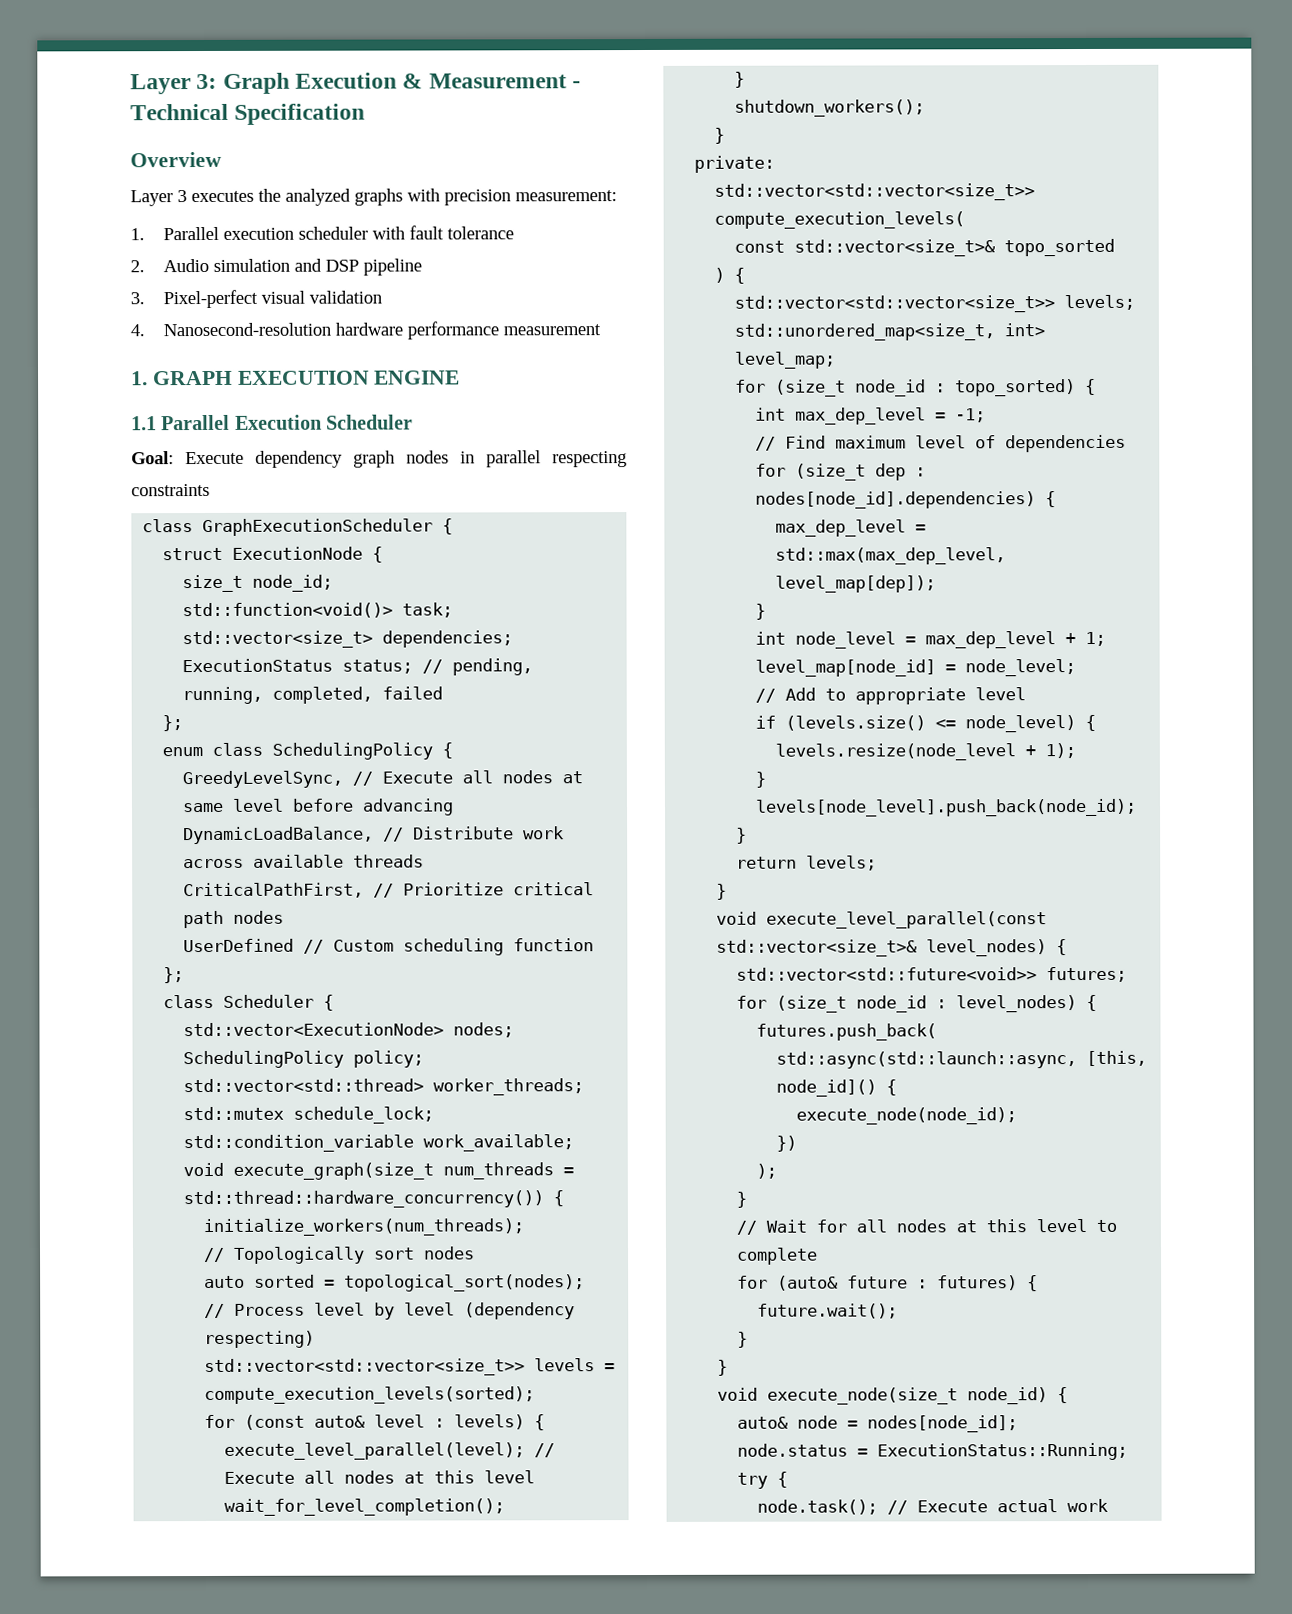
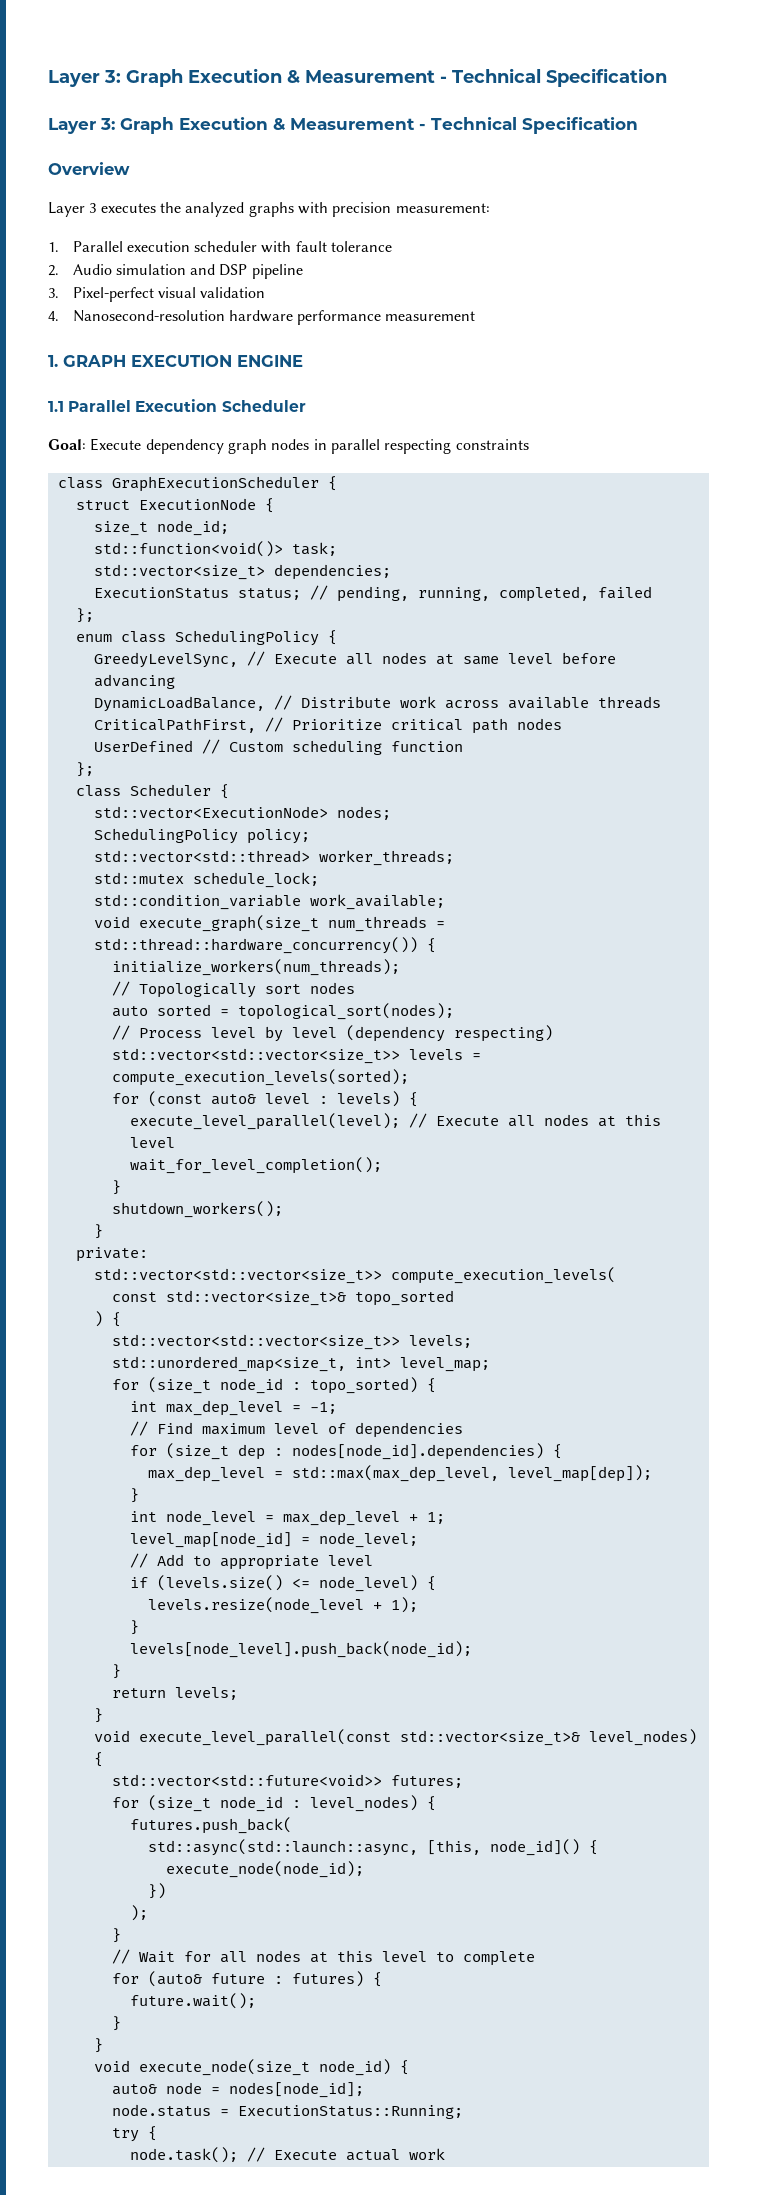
[130,72,582,95] [130,103,366,125] Layer 3: Graph Execution & Measurement - Technical Specification -> [48,68,667,87] [48,117,638,134] Layer 3: Graph Execution & Measurement - Technical Specification // Layer 3: Graph Execution & Measurement - Technical Specification

